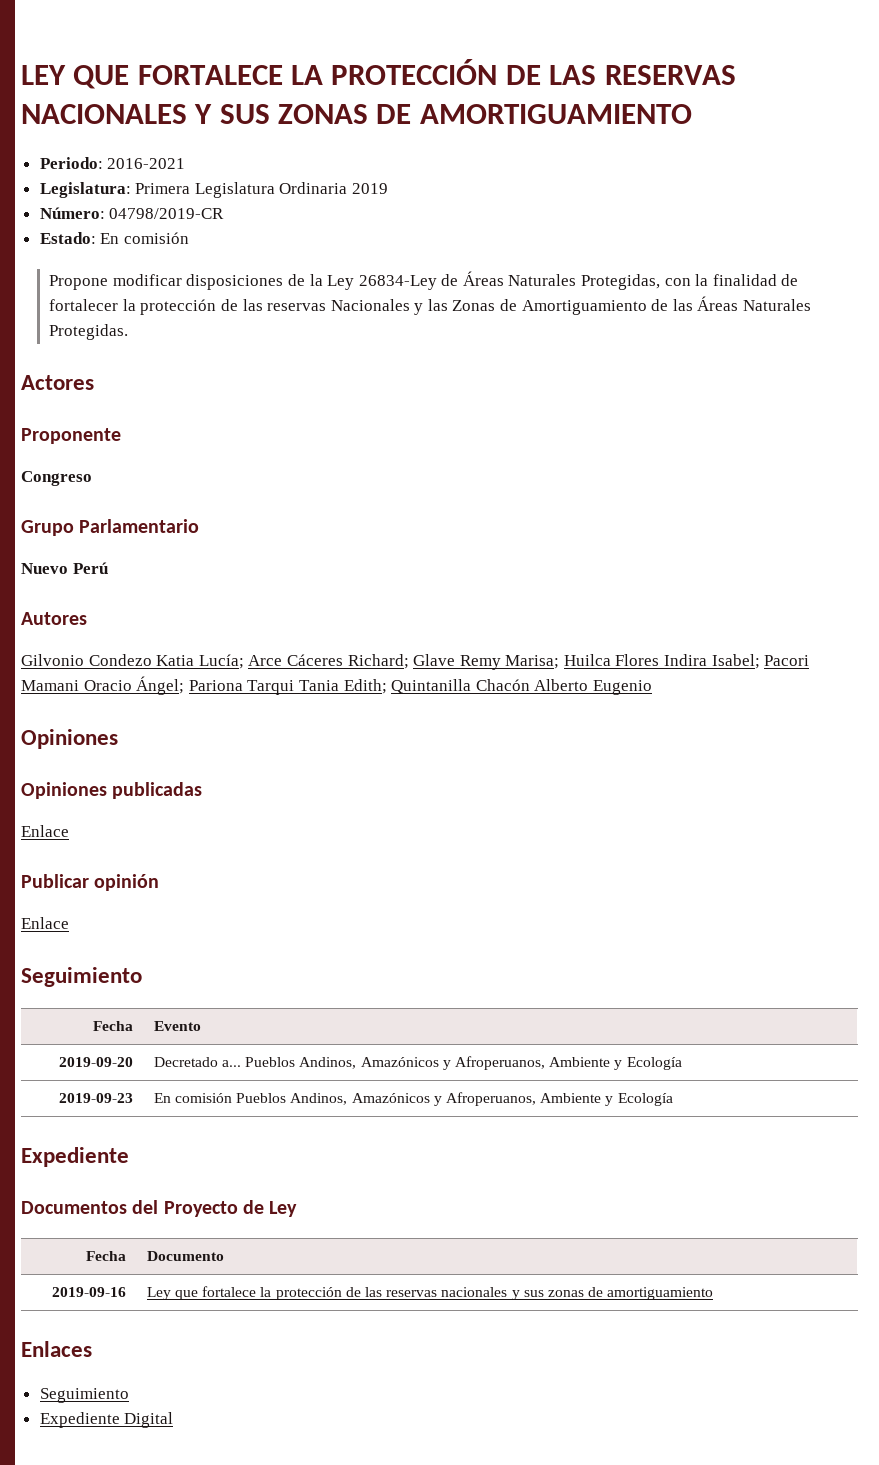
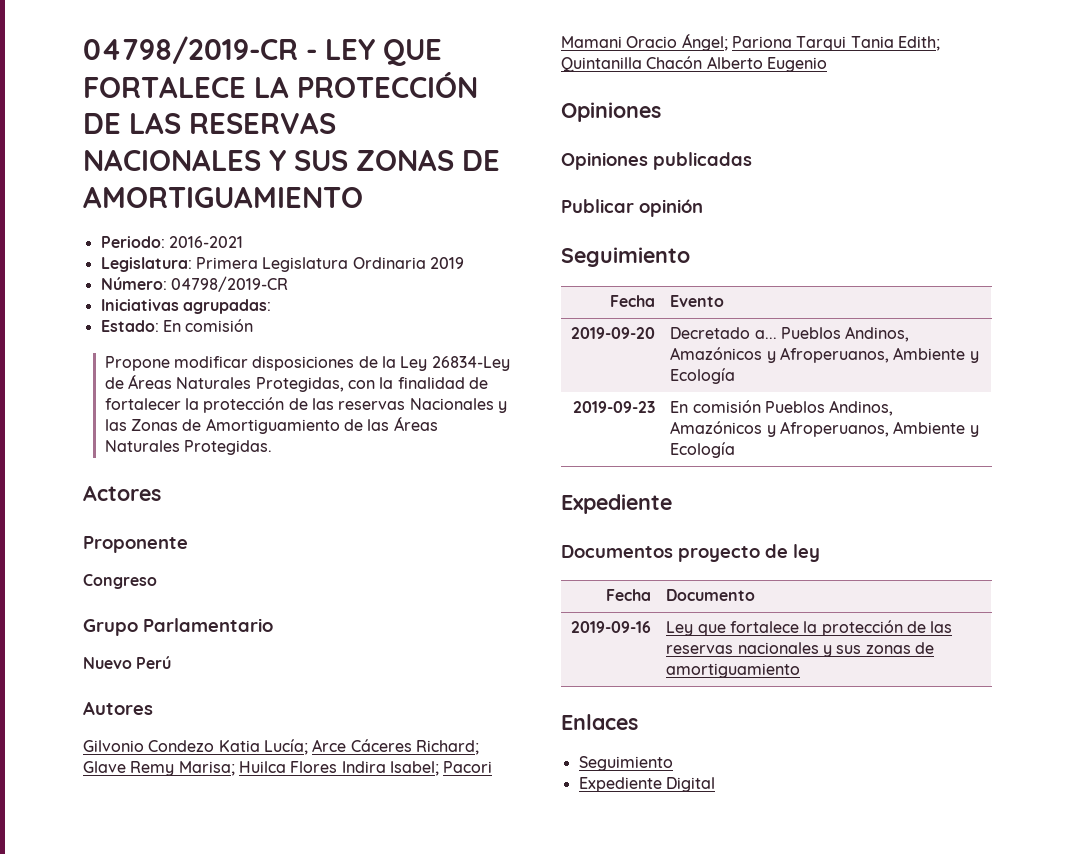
(21, 75) none -> [83,36,317,64] 04798/2019-CR -
(225, 213) none -> [100,299,271,314] // Iniciativas agrupadas:
[21,825,69,837] // Enlace -> (752, 161) none
[21,917,69,929] // Enlace -> (703, 208) none
[132,1200,298,1217] del Proyecto de Ley -> [678,544,820,562] proyecto de ley

